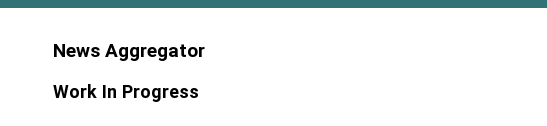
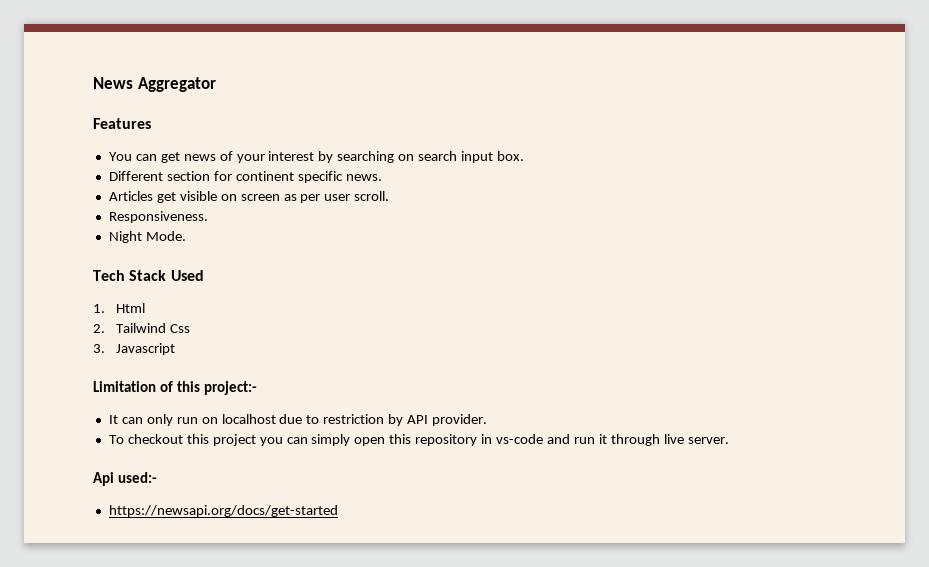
[53,84,199,102] Work In Progress -> [93,118,151,129] [108,151,524,163] [108,171,382,183] [108,191,390,203] [108,211,208,223] [108,231,186,243] [93,270,204,281] [93,303,146,313] [93,323,191,333] [93,343,176,355] [93,381,258,395] [108,414,488,426] [108,434,729,446] [93,472,158,486] [108,505,338,517] Features // You can get news of your interest by searching on search input box. // Different section for continent specific news. // Articles get visible on screen as per user scroll. // Responsiveness. // Night Mode. // Tech Stack Used // 1. Html // 2. Tailwind Css // 3. Javascript // Limitation of this project:- // It can only run on localhost due to restriction by API provider. // To checkout this project you can simply open this repository in vs-code and run it through live server. // Api used:- // https://newsapi.org/docs/get-started

